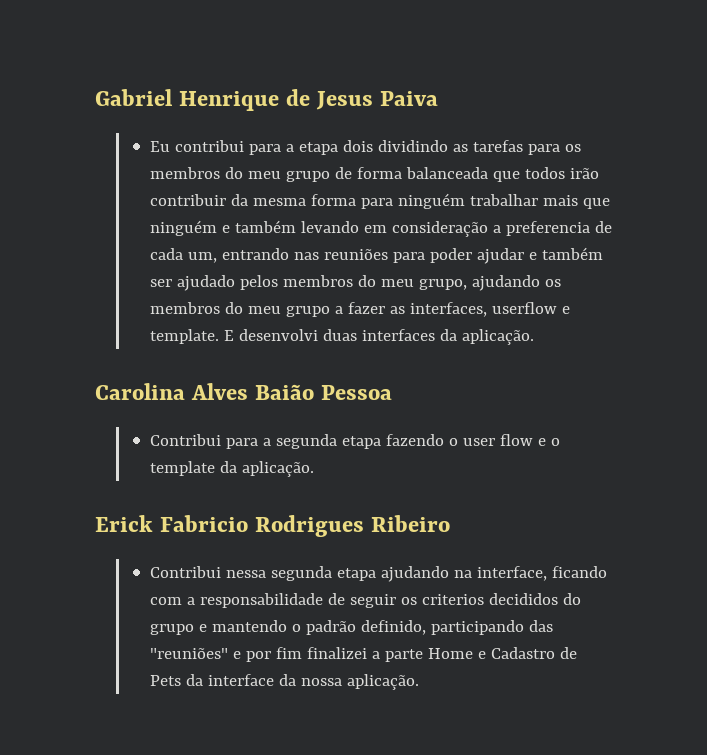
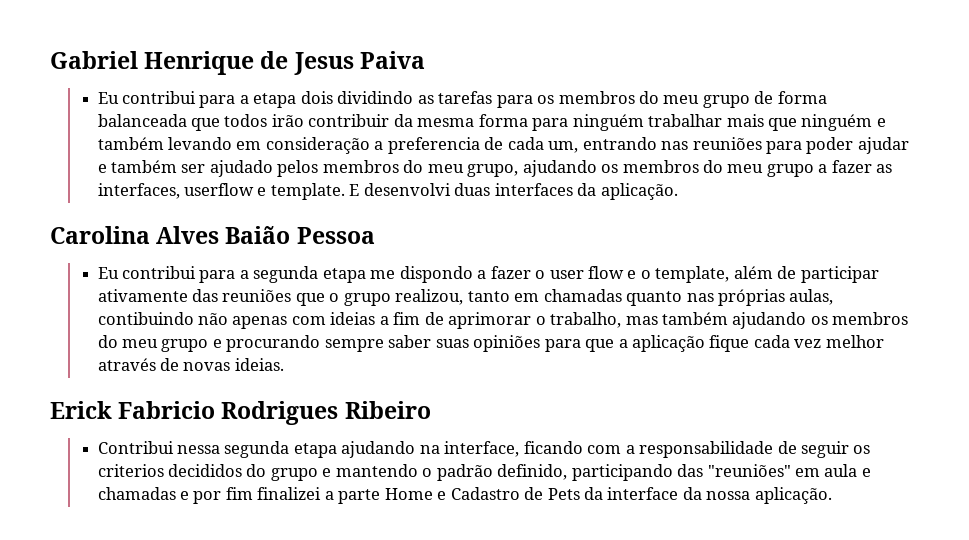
[149,434,221,446] Contribui -> [97,266,196,279] Eu contribui
[385,434,444,446] fazendo -> [370,266,531,283] me dispondo a fazer
[149,461,314,477] template da aplicação. -> [655,266,879,283] [97,289,834,306] [97,312,909,329] [97,335,884,352] [97,358,284,371] template, além de participar ativamente das reuniões que o grupo realizou, tanto em chamadas quanto nas próprias aulas, contibuindo não apenas com ideias a fim de aprimorar o trabalho, mas também ajudando os membros do meu grupo e procurando sempre saber suas opiniões para que a aplicação fique cada vez melhor através de novas ideias.
(228, 653) none -> [794,464,871,477] [97,487,176,500] em aula e chamadas

